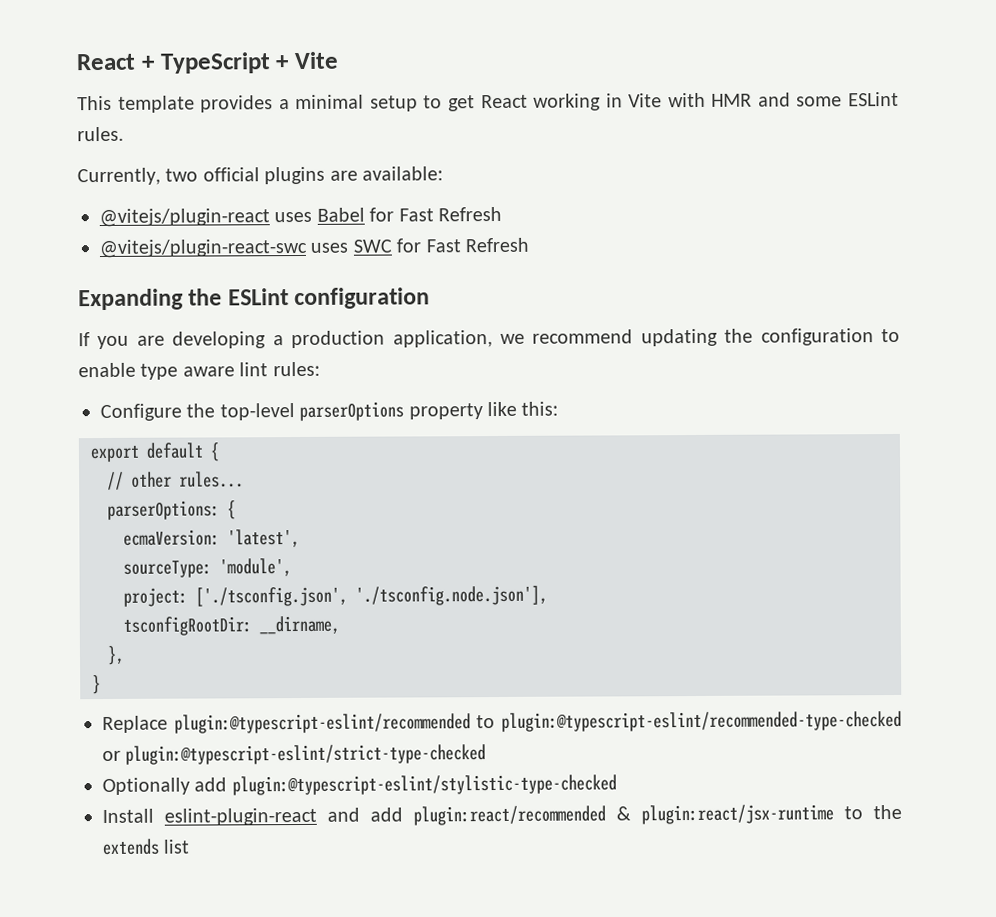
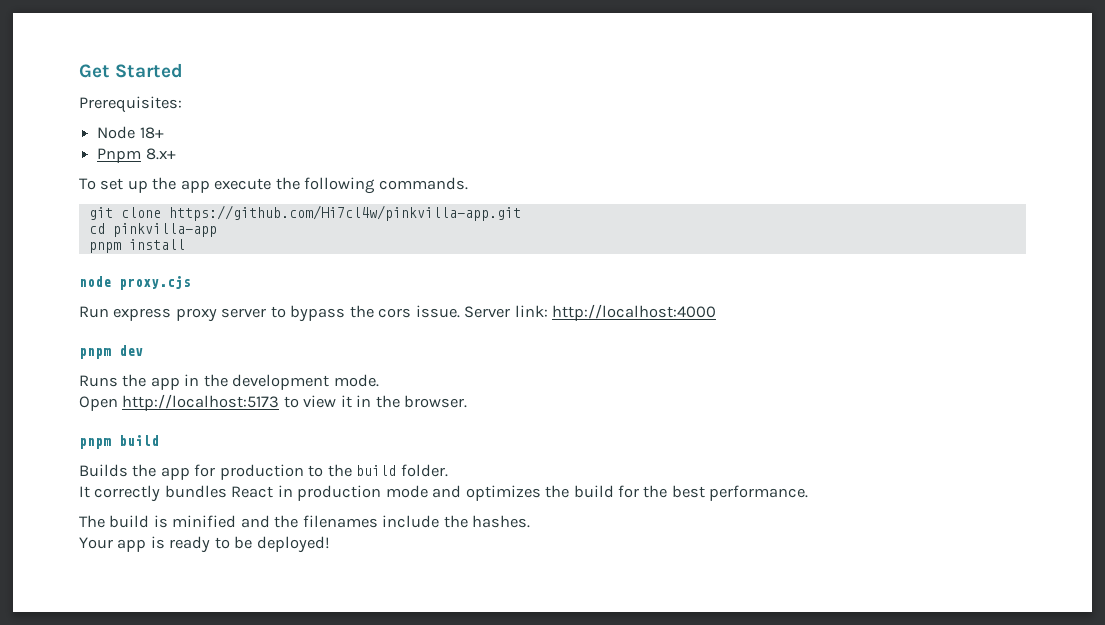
[76,51,339,74] [77,91,899,113] [77,126,124,142] [77,166,443,186] [99,206,502,228] [99,237,529,259] [78,287,431,311] [78,328,900,350] [78,361,320,380] [100,401,559,422] [90,442,220,463] [107,471,244,490] [107,500,236,520] [123,529,300,548] [123,558,292,578] [123,585,548,607] [123,615,340,636] [107,645,125,665] [92,675,101,695] [102,710,902,734] [102,744,487,765] [102,774,617,796] [102,804,902,826] [102,838,190,856] React + TypeScript + Vite // This template provides a minimal setup to get React working in Vite with HMR and some ESLint rules. // Currently, two official plugins are available: // @vitejs/plugin-react uses Babel for Fast Refresh // @vitejs/plugin-react-swc uses SWC for Fast Refresh // Expanding the ESLint configuration // If you are developing a production application, we recommend updating the configuration to enable type aware lint rules: // Configure the top-level parserOptions property like this: // export default { // // other rules... // parserOptions: { // ecmaVersion: 'latest', // sourceType: 'module', // project: ['./tsconfig.json', './tsconfig.node.json'], // tsconfigRootDir: __dirname, // }, // } // Replace plugin:@typescript-eslint/recommended to plugin:@typescript-eslint/recommended-type-checked or plugin:@typescript-eslint/strict-type-checked // Optionally add plugin:@typescript-eslint/stylistic-type-checked // Install eslint-plugin-react and add plugin:react/recommended & plugin:react/jsx-runtime to the extends list -> [79,63,184,78] [79,96,182,113] [97,126,164,139] [97,148,176,163] [79,177,468,194] [88,205,521,221] [88,223,217,237] [88,239,185,253] [79,276,191,290] [79,304,717,322] [79,345,143,359] [79,374,379,390] [79,394,468,411] [79,435,159,449] [79,464,448,480] [79,485,809,502] [79,515,531,528] [79,536,330,553] Get Started // Prerequisites: // Node 18+ // Pnpm 8.x+ // To set up the app execute the following commands. // git clone https://github.com/Hi7cl4w/pinkvilla-app.git // cd pinkvilla-app // pnpm install // node proxy.cjs // Run express proxy server to bypass the cors issue. Server link: http://localhost:4000 // pnpm dev // Runs the app in the development mode. // Open http://localhost:5173 to view it in the browser. // pnpm build // Builds the app for production to the build folder. // It correctly bundles React in production mode and optimizes the build for the best performance. // The build is minified and the filenames include the hashes. // Your app is ready to be deployed!

